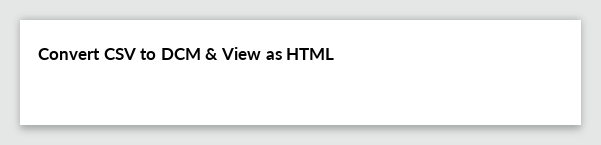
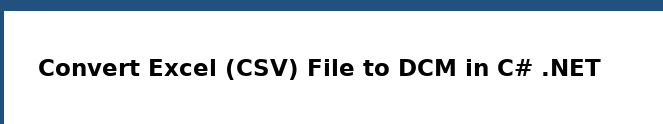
[103,47,335,60] CSV to DCM & View as HTML -> [148,59,601,80] Excel (CSV) File to DCM in C# .NET

